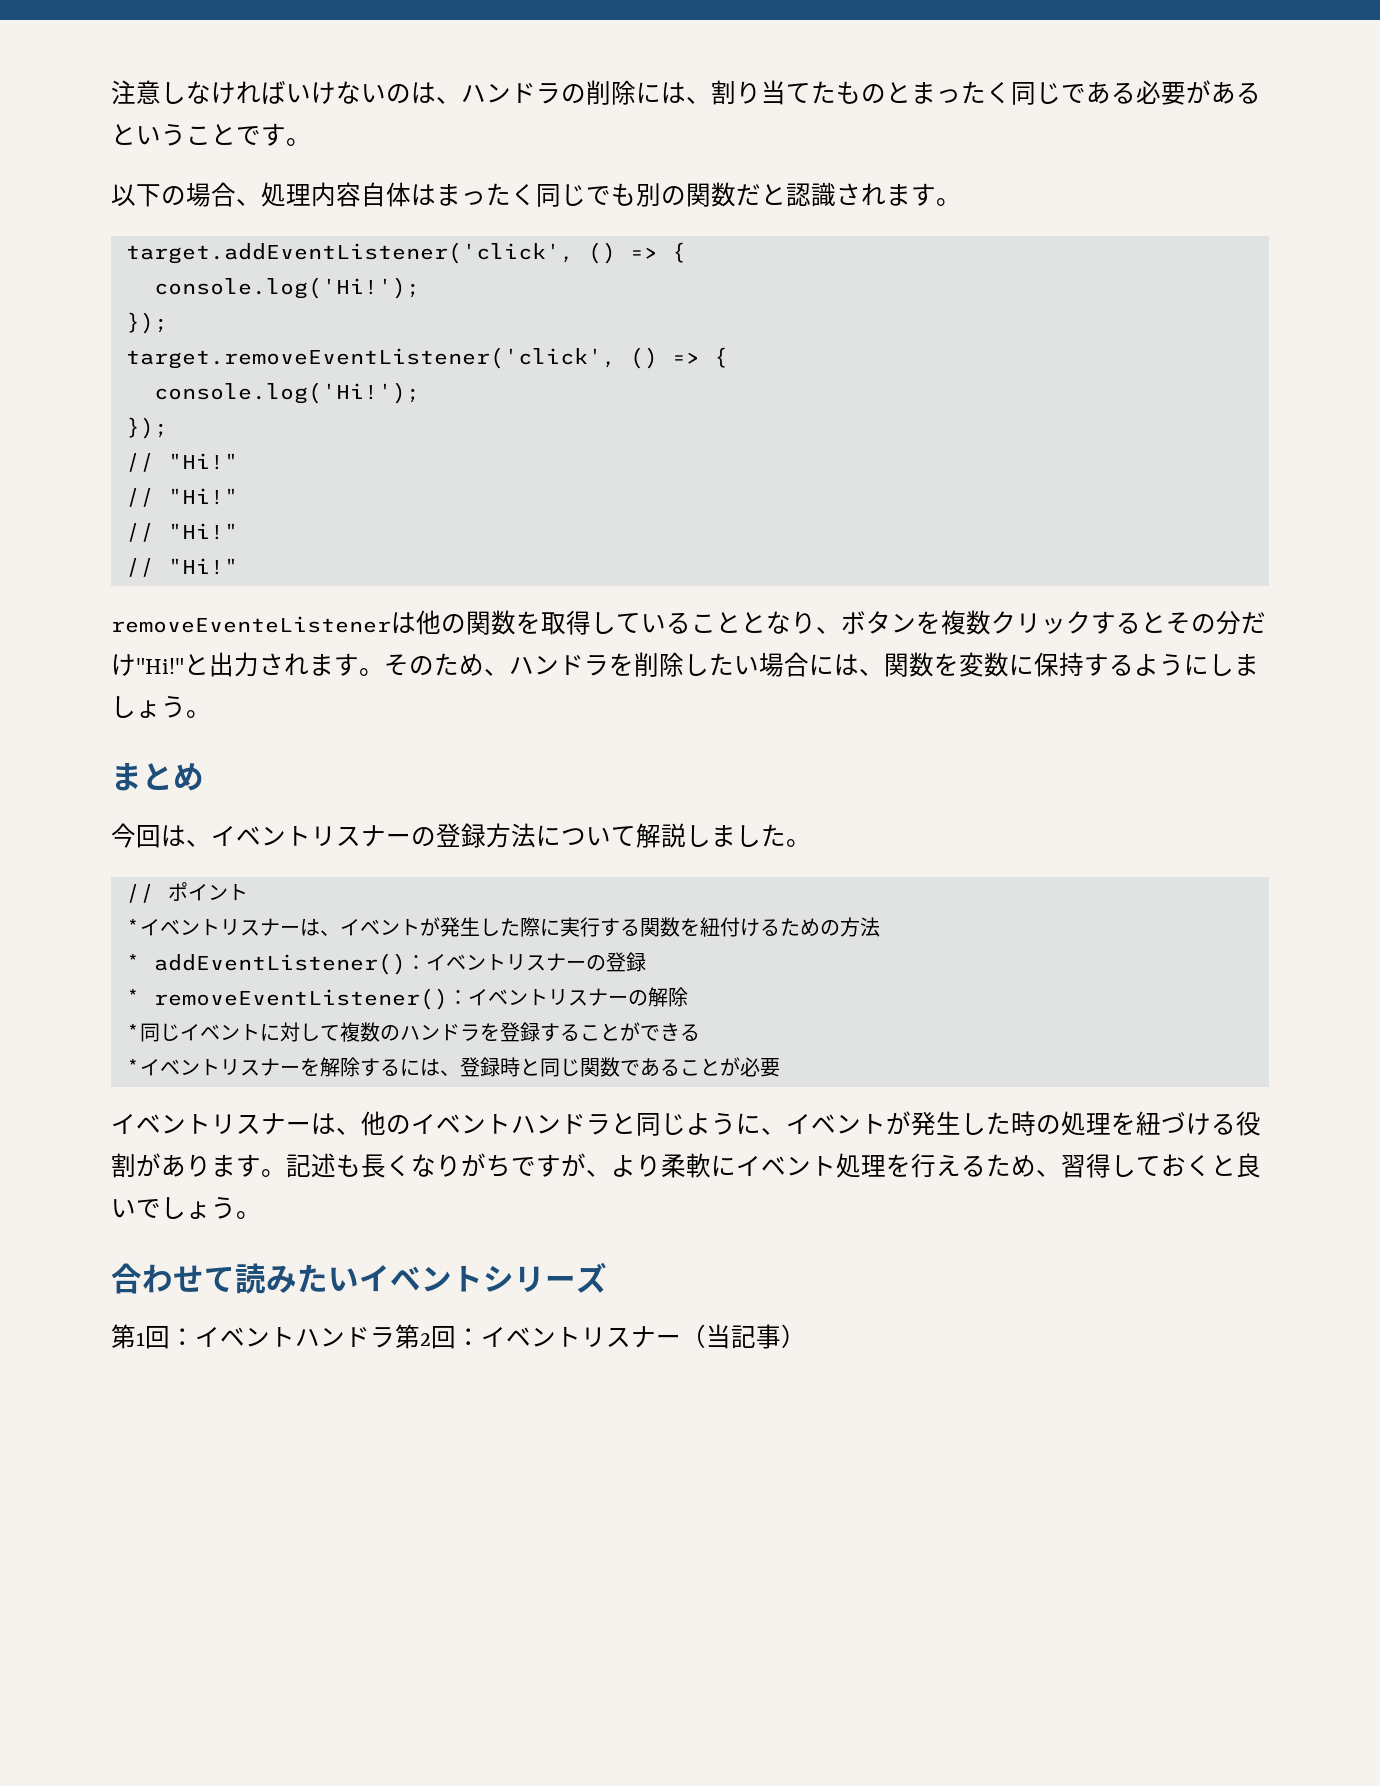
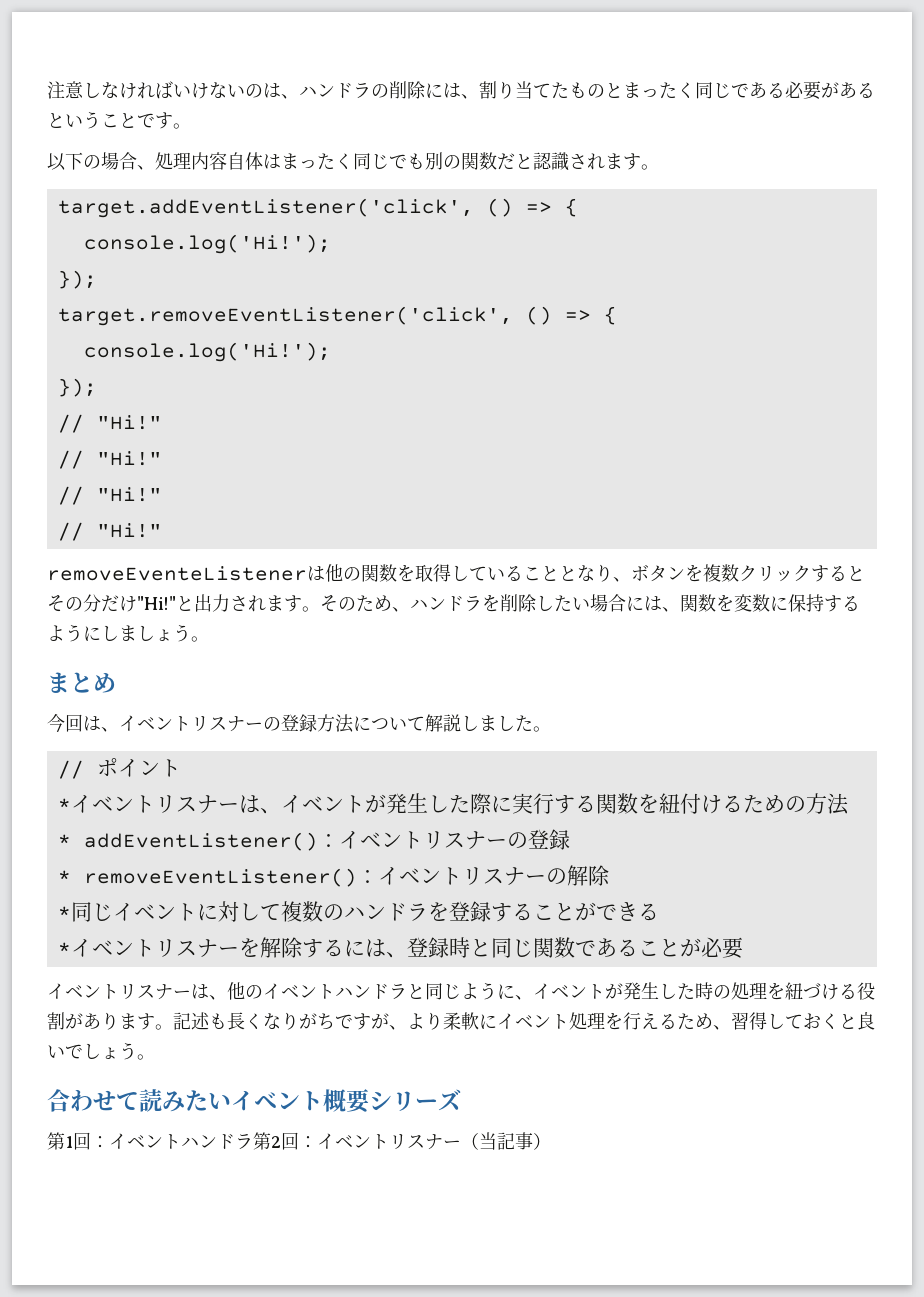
(483, 1279) none -> [323,1089,370,1113] 概要

